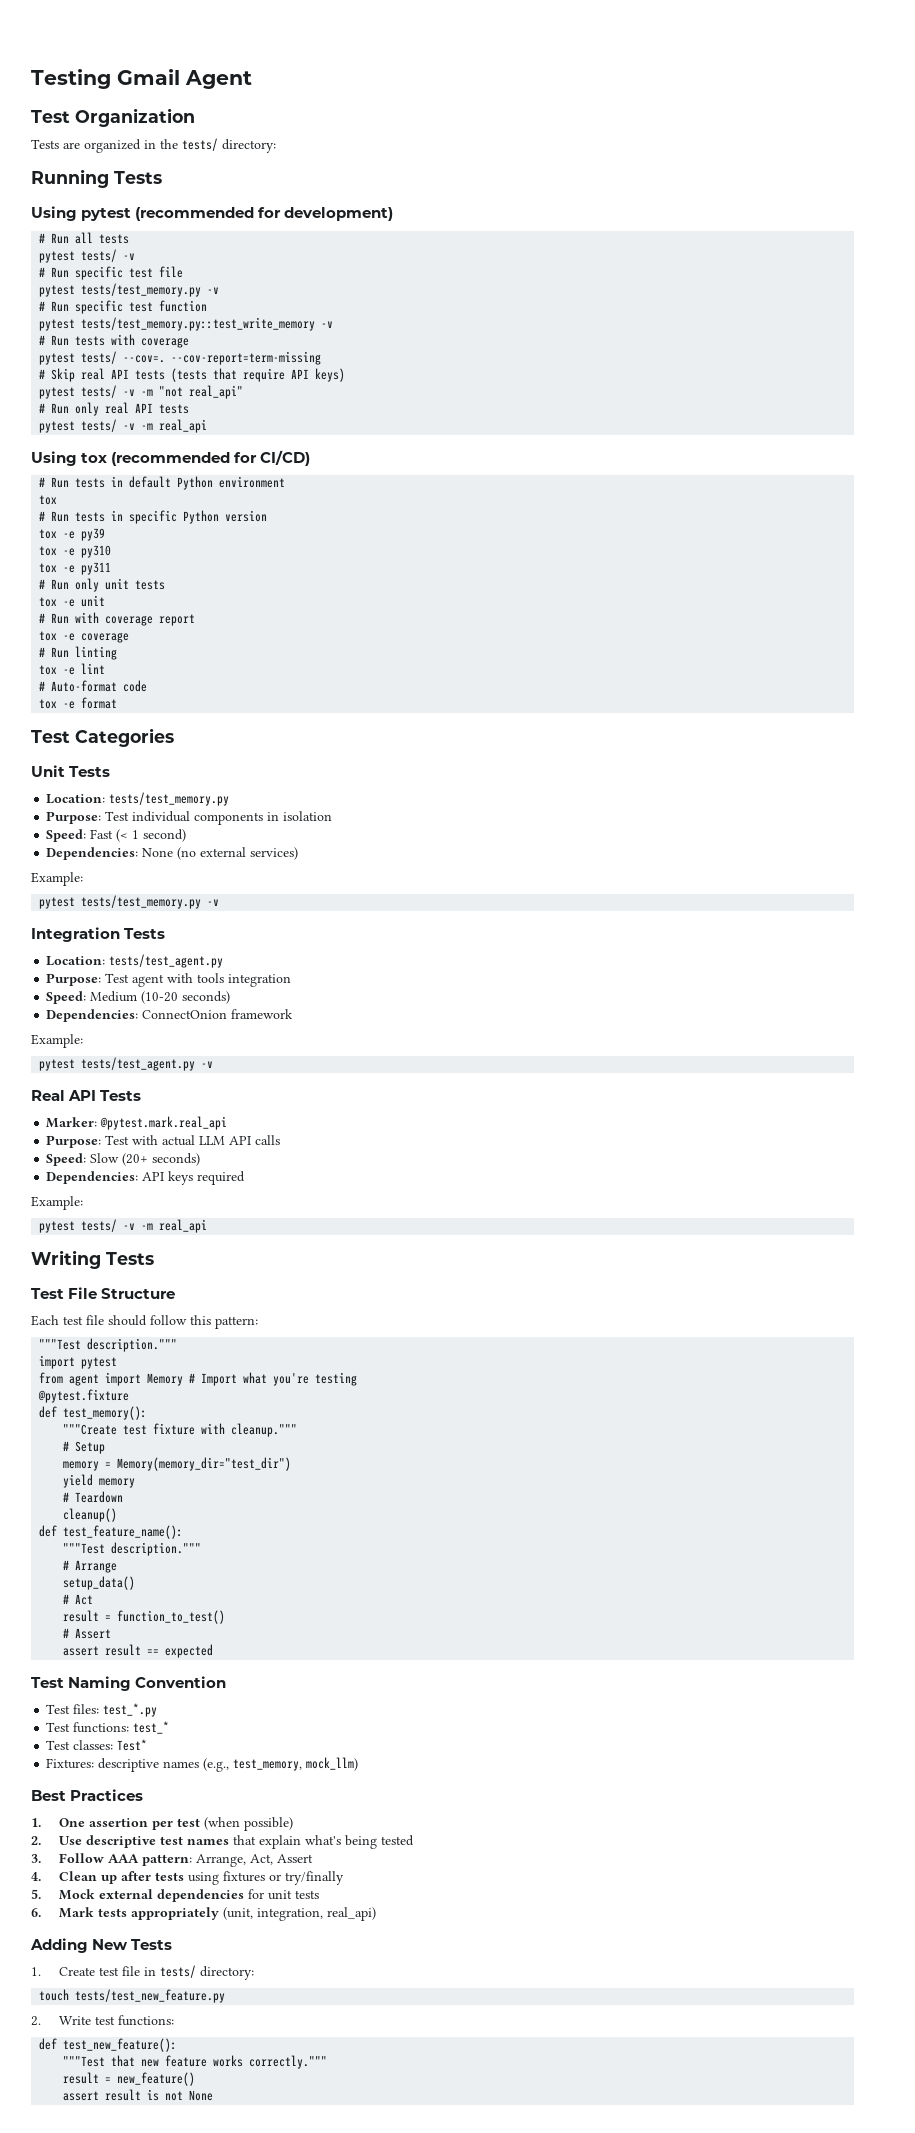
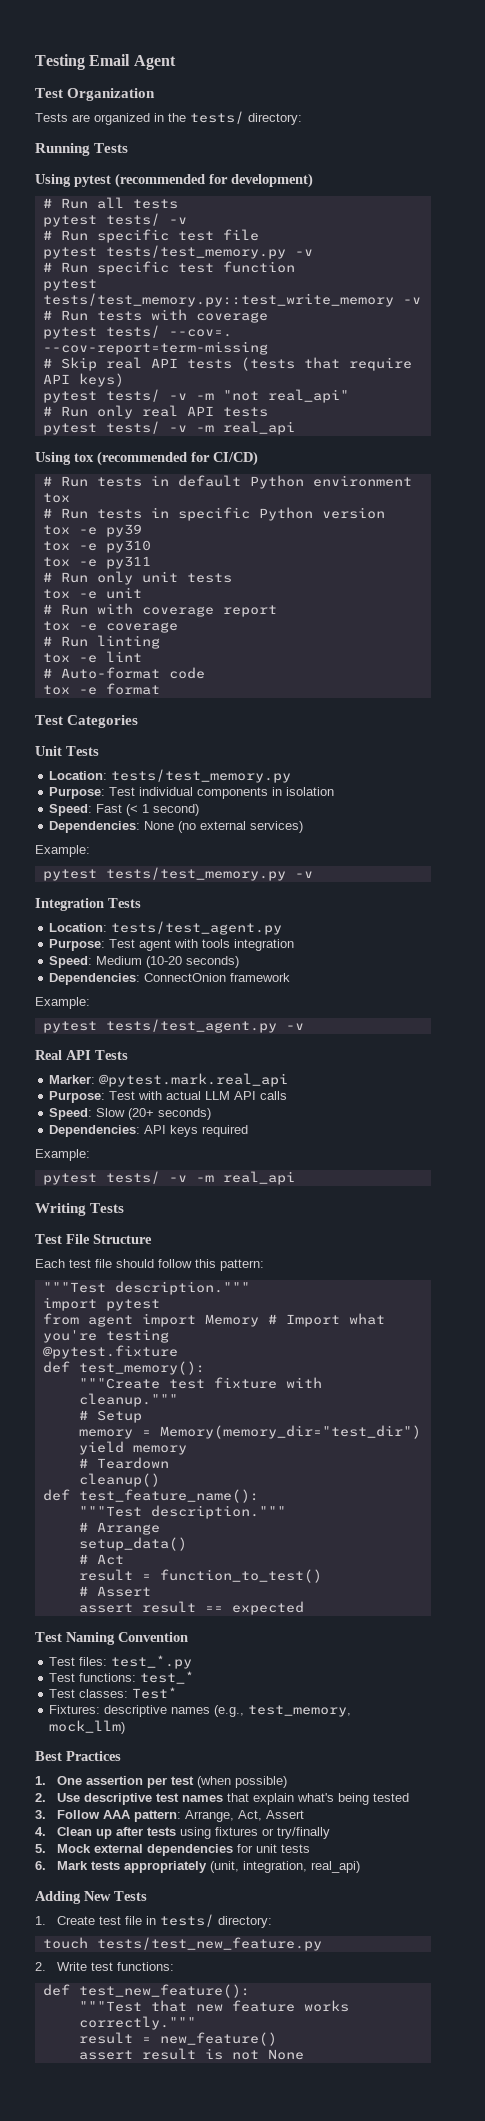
[117,69,180,85] Gmail -> [89,54,131,66] Email

